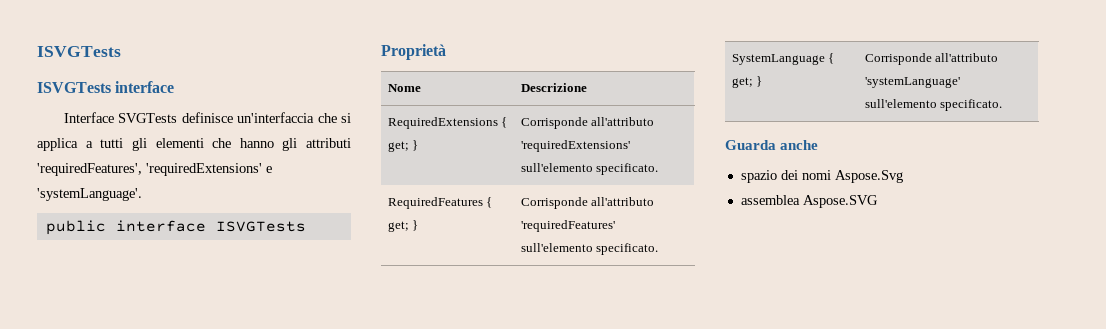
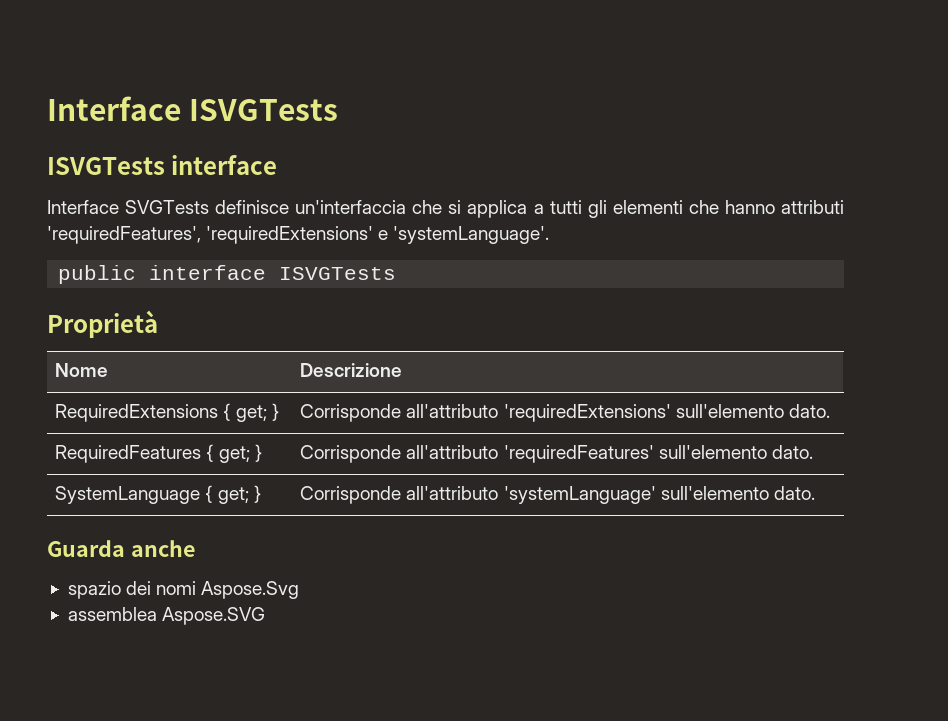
(37, 51) none -> [47,96,181,121] Interface
[282,138,298,151] gli -> (775, 207) none
[596,163,659,175] specificato. -> [788,404,830,418] dato.
[596,243,659,255] specificato. -> [771,445,813,459] dato.
[940,99,1003,111] specificato. -> [773,486,815,500] dato.

